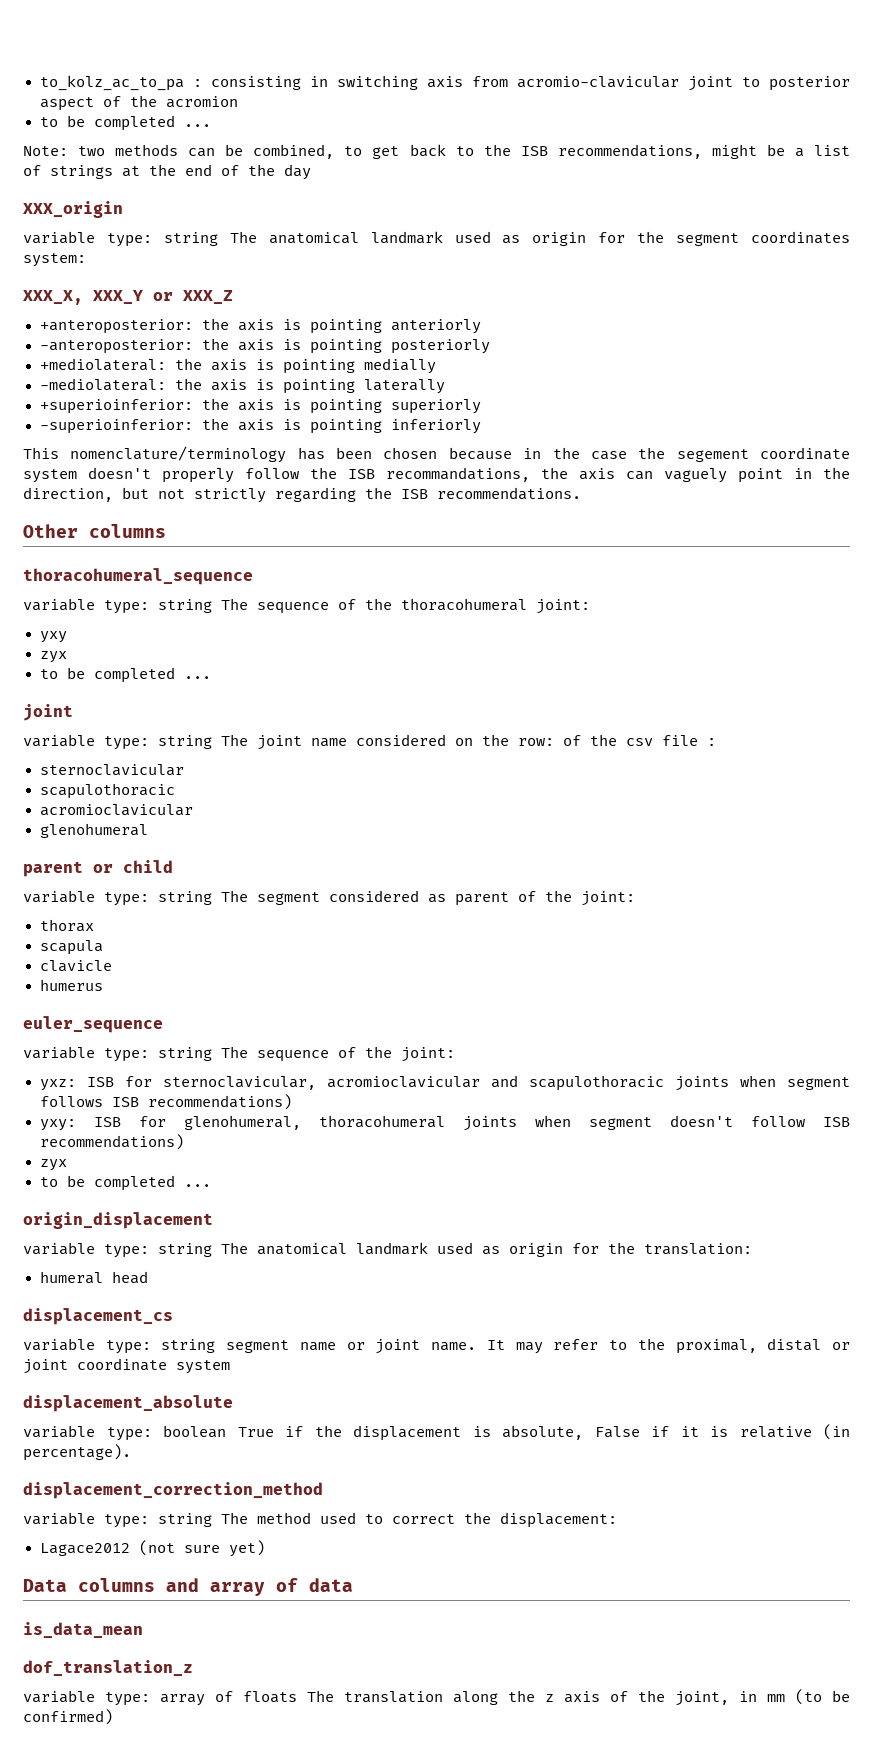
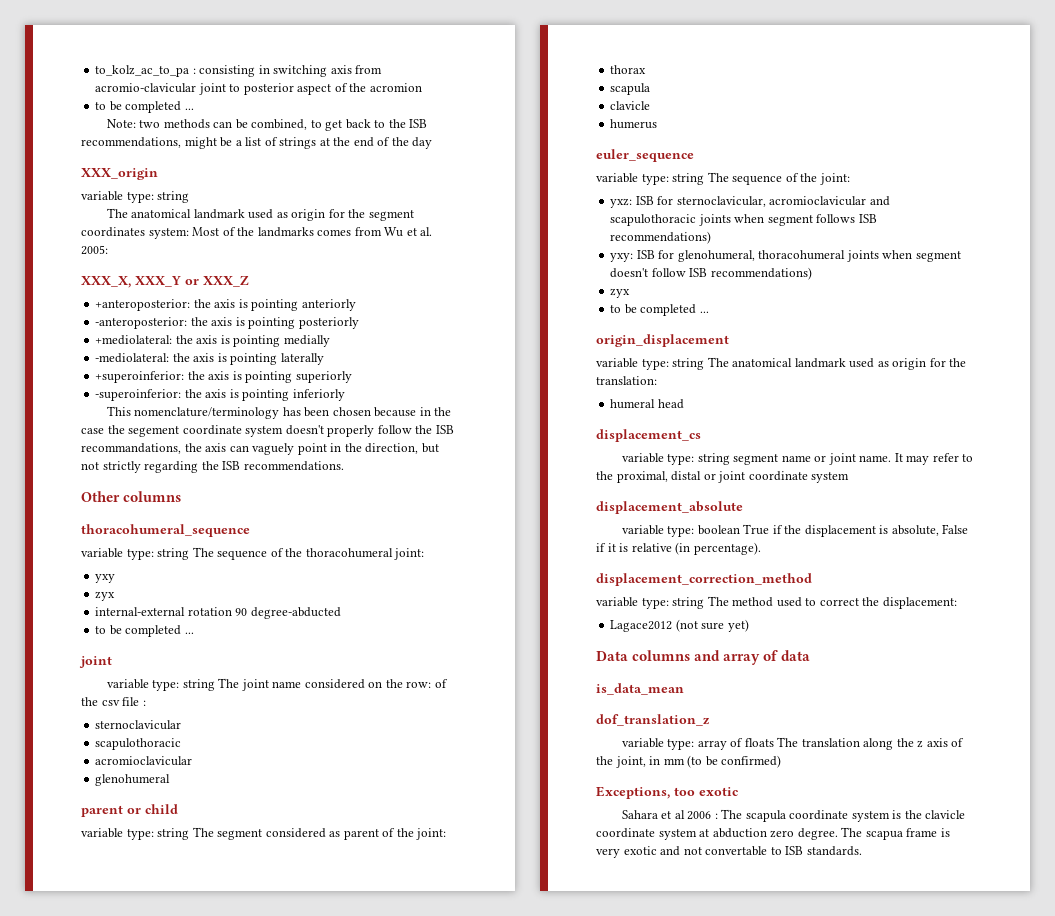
(218, 239) none -> (190, 197) //
(86, 260) none -> [192,227,433,237] [81,245,108,255] Most of the landmarks comes from Wu et al. 2005:
[39,399,193,414] +superioinferior: -> [95,371,185,383] +superoinferior:
[39,419,193,434] -superioinferior: -> [95,389,182,401] -superoinferior:
(67, 657) none -> [95,607,341,619] // internal-external rotation 90 degree-abducted
(113, 1717) none -> [596,786,738,799] [621,809,966,822] [596,827,950,840] [596,846,862,858] // Exceptions, too exotic // Sahara et al 2006 : The scapula coordinate system is the clavicle coordinate system at abduction zero degree. The scapua frame is very exotic and not convertable to ISB standards.

